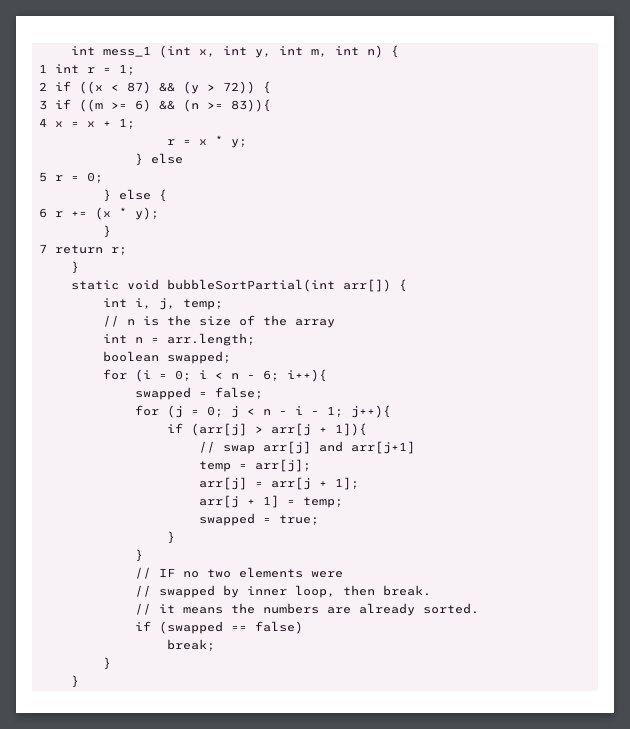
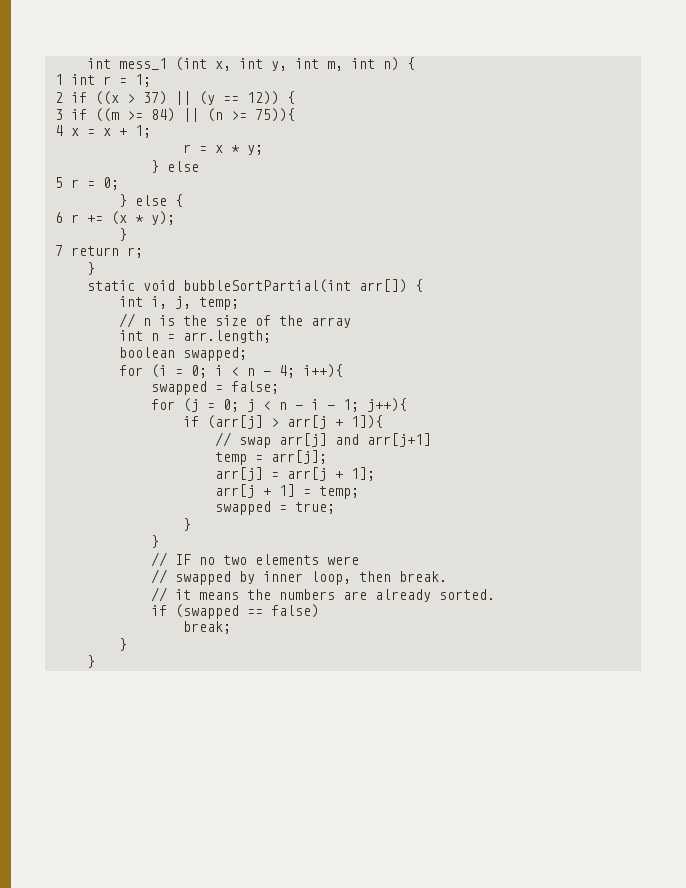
[110,81,255,94] < 87) && (y > 72)) -> [126,91,279,105] > 37) || (y == 12))
[134,99,175,112] 6) && -> [150,108,199,122] 84) ||
[230,99,271,112] 83)){ -> [254,108,295,122] 75)){
[262,370,279,381] 6; -> [278,365,295,378] 4;

